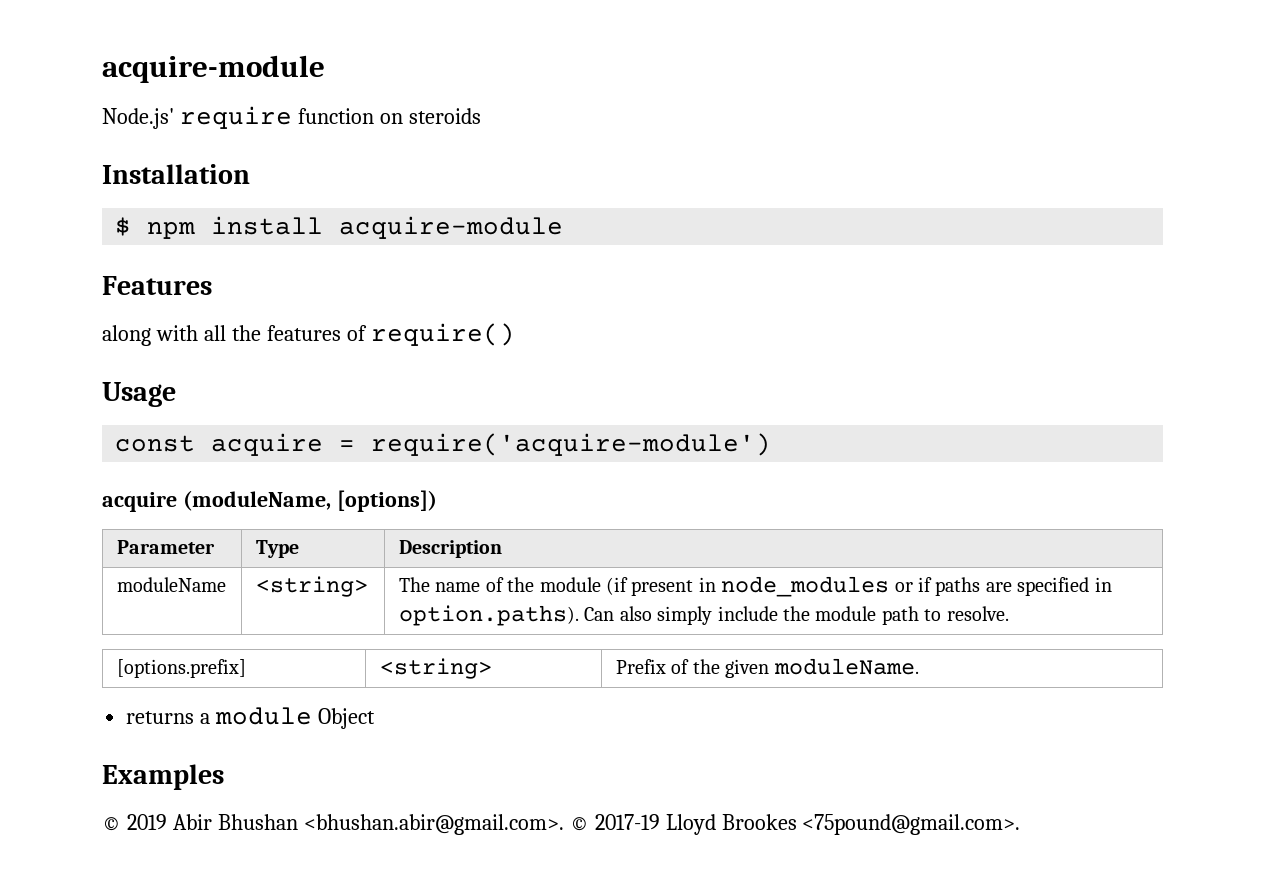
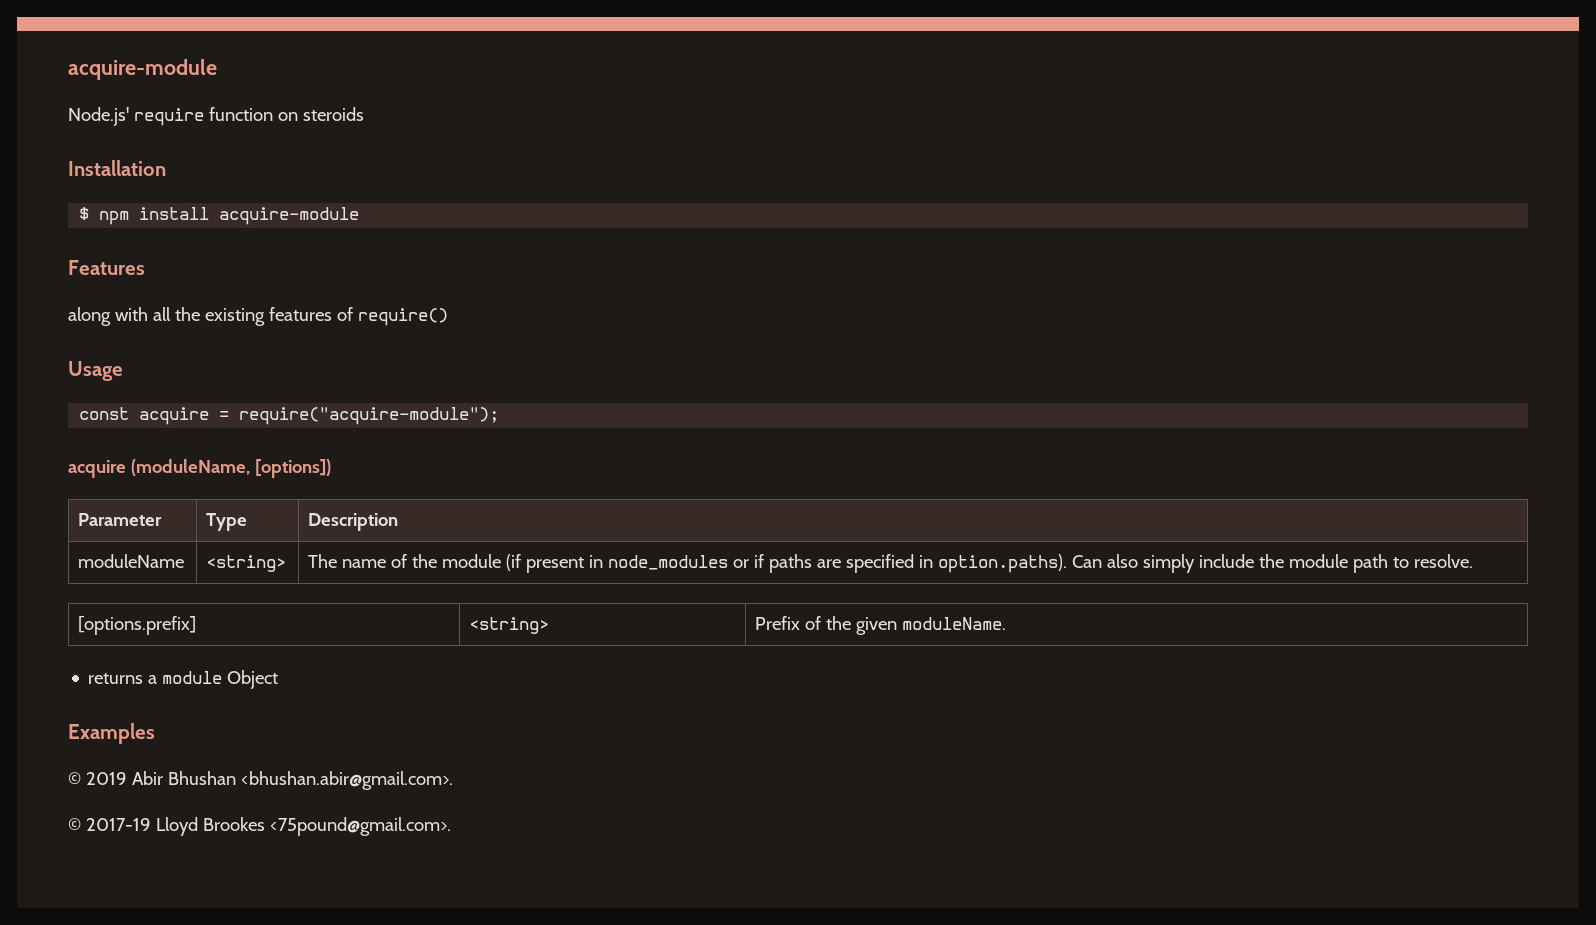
(261, 333) none -> [204,308,265,326] existing
[371,433,772,456] require('acquire-module') -> [239,407,500,425] require("acquire-module");
(564, 824) none -> (453, 780) //

